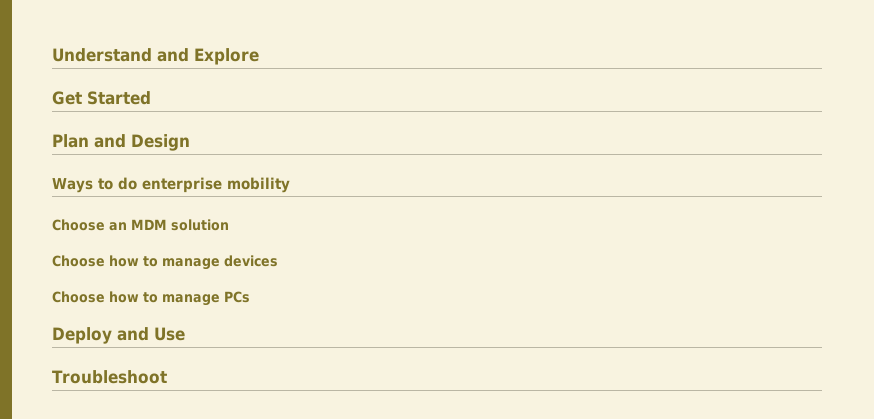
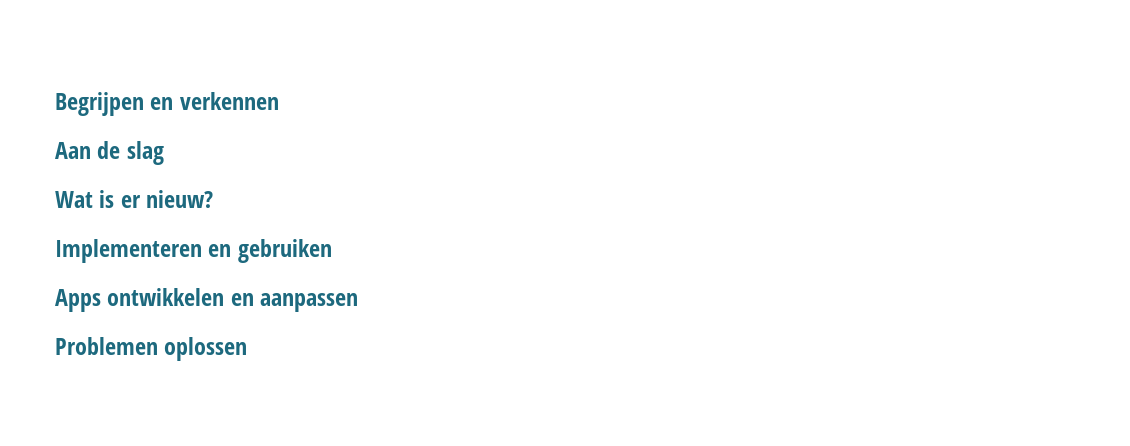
[52,48,259,65] [52,91,151,105] [52,134,190,151] [52,177,290,193] [52,219,229,231] [52,255,278,270] [52,291,250,306] [52,327,185,344] [52,370,167,384] Understand and Explore // Get Started // Plan and Design // Ways to do enterprise mobility // Choose an MDM solution // Choose how to manage devices // Choose how to manage PCs // Deploy and Use // Troubleshoot -> [55,92,279,116] [55,141,164,165] [55,190,214,208] [55,239,332,263] [55,288,359,312] [55,337,248,361] Begrijpen en verkennen // Aan de slag // Wat is er nieuw? // Implementeren en gebruiken // Apps ontwikkelen en aanpassen // Problemen oplossen

